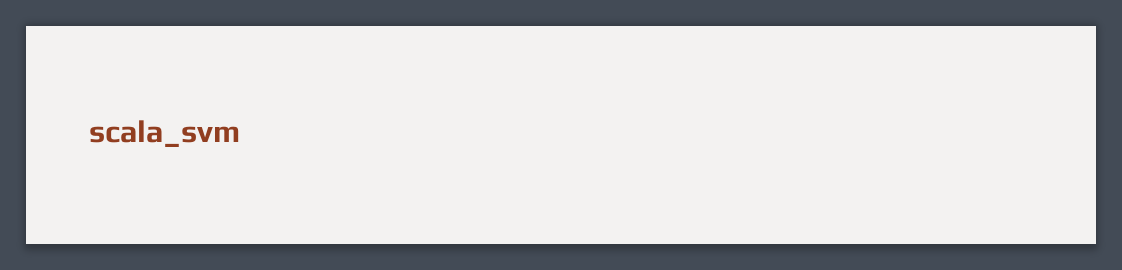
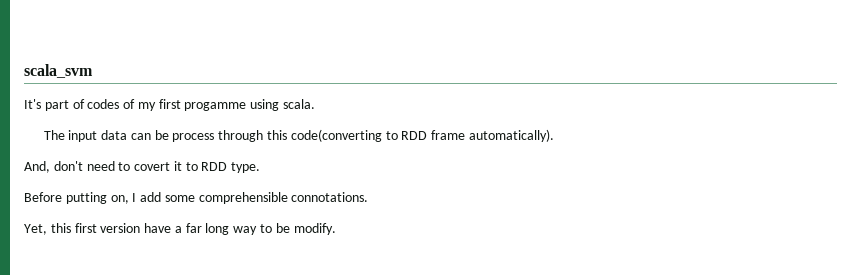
(240, 133) none -> [24,99,316,111] [43,129,554,142] [24,161,261,173] [24,192,369,204] [24,223,336,235] // It's part of codes of my first progamme using scala. // The input data can be process through this code(converting to RDD frame automatically). // And, don't need to covert it to RDD type. // Before putting on, I add some comprehensible connotations. // Yet, this first version have a far long way to be modify.

